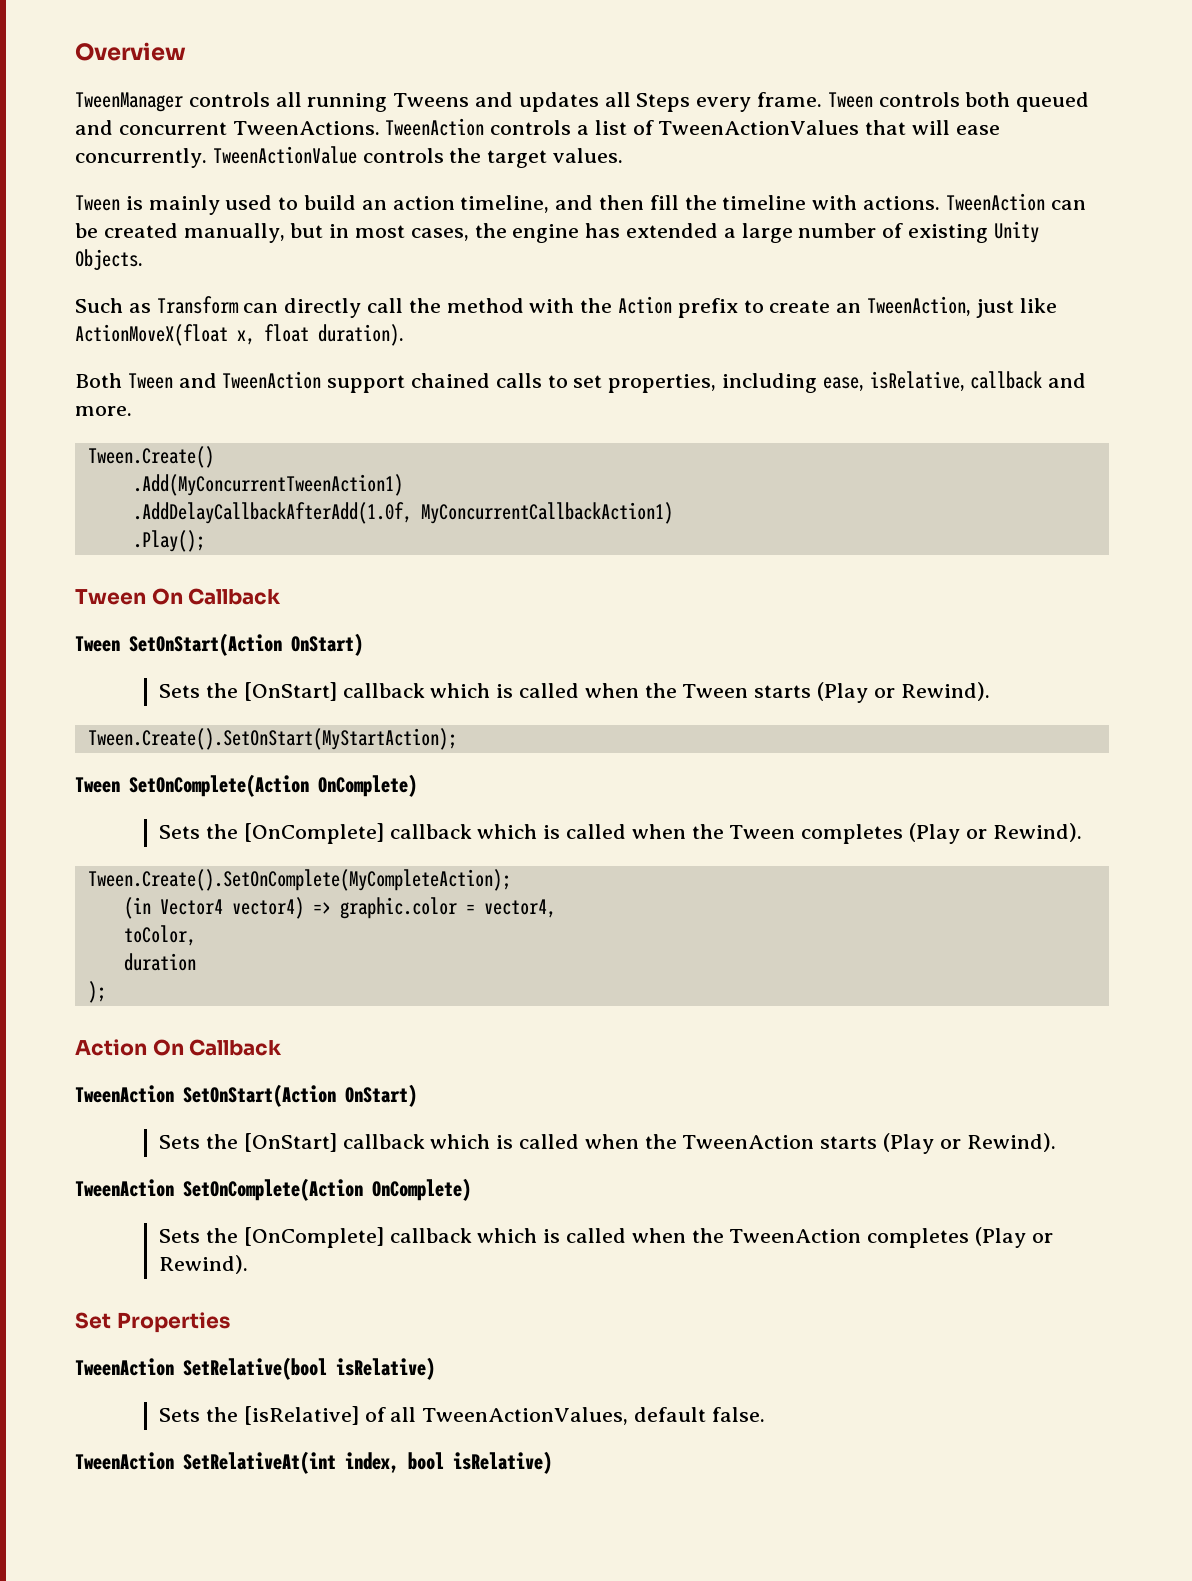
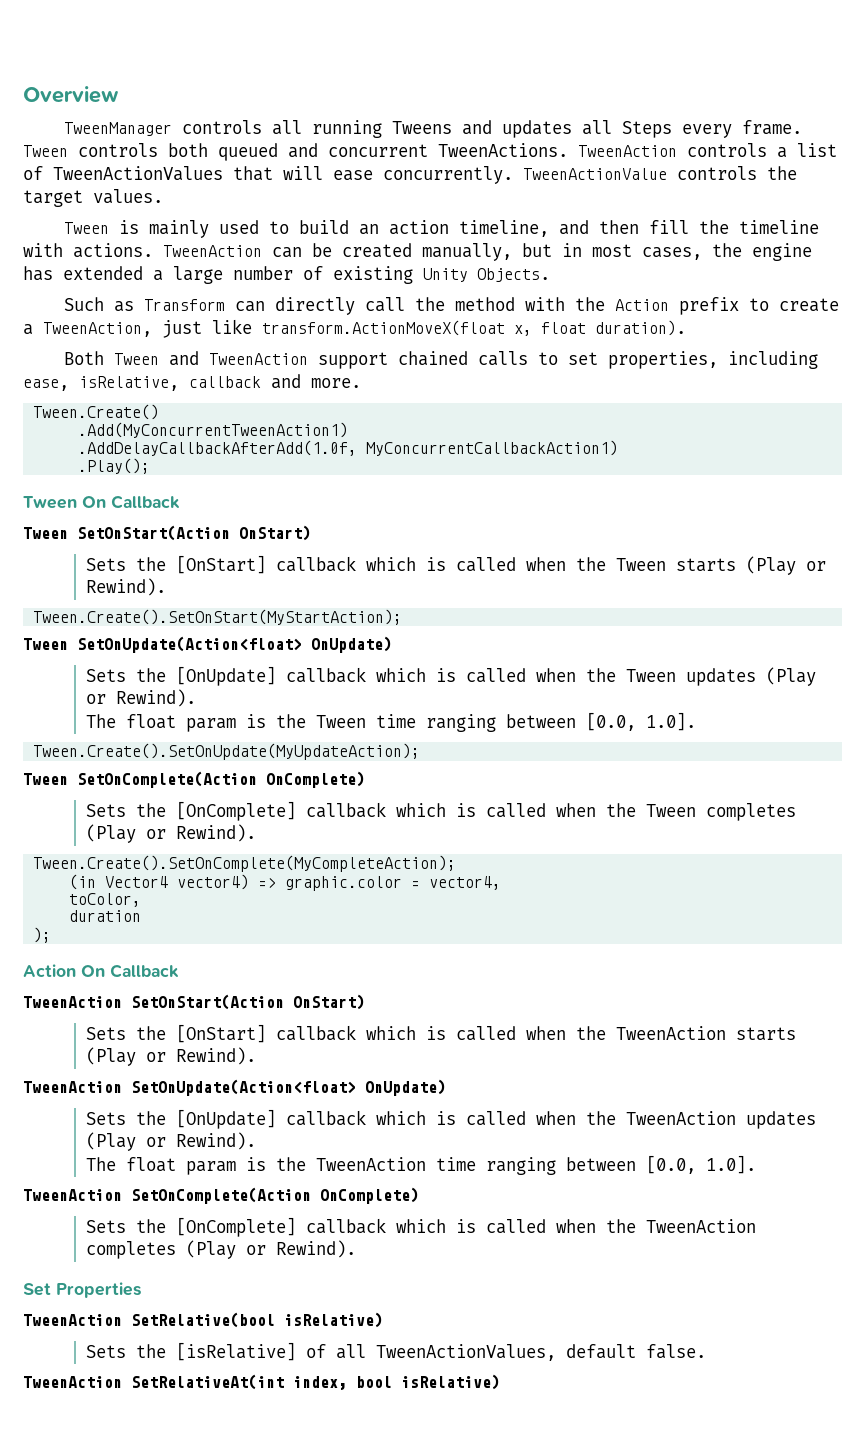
[836,303,862,313] an -> [23,324,33,335] a
[75,324,228,346] ActionMoveX(float -> [262,320,505,336] transform.ActionMoveX(float
(457, 739) none -> [23,636,392,653] [85,666,816,686] [85,689,196,707] [85,712,696,732] [33,743,421,760] // Tween SetOnUpdate(Action<float> OnUpdate) // Sets the [OnUpdate] callback which is called when the Tween updates (Play or Rewind). // The float param is the Tween time ranging between [0.0, 1.0]. // Tween.Create().SetOnUpdate(MyUpdateAction);
(1056, 1142) none -> [23,1079,446,1096] [85,1109,816,1129] [85,1132,256,1151] [85,1155,756,1175] // TweenAction SetOnUpdate(Action<float> OnUpdate) // Sets the [OnUpdate] callback which is called when the TweenAction updates (Play or Rewind). // The float param is the TweenAction time ranging between [0.0, 1.0].

